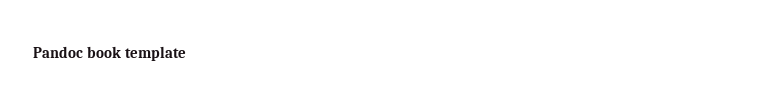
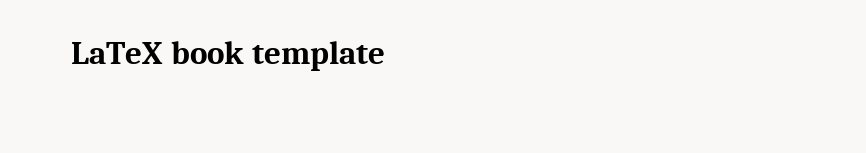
[33,46,83,58] Pandoc -> [71,42,163,64] LaTeX

